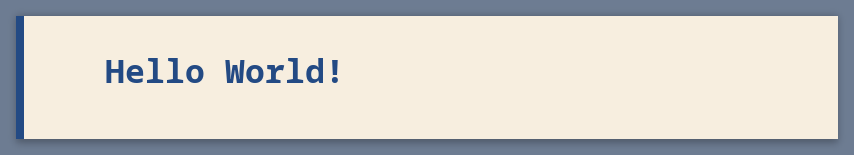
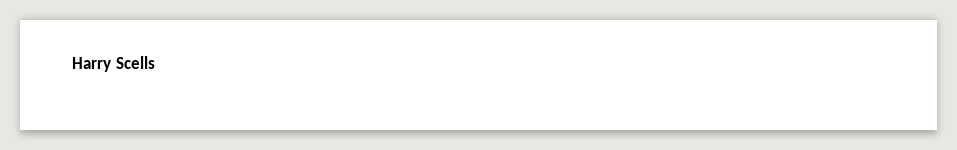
[105,58,345,83] Hello World! -> [72,56,155,72] Harry Scells

